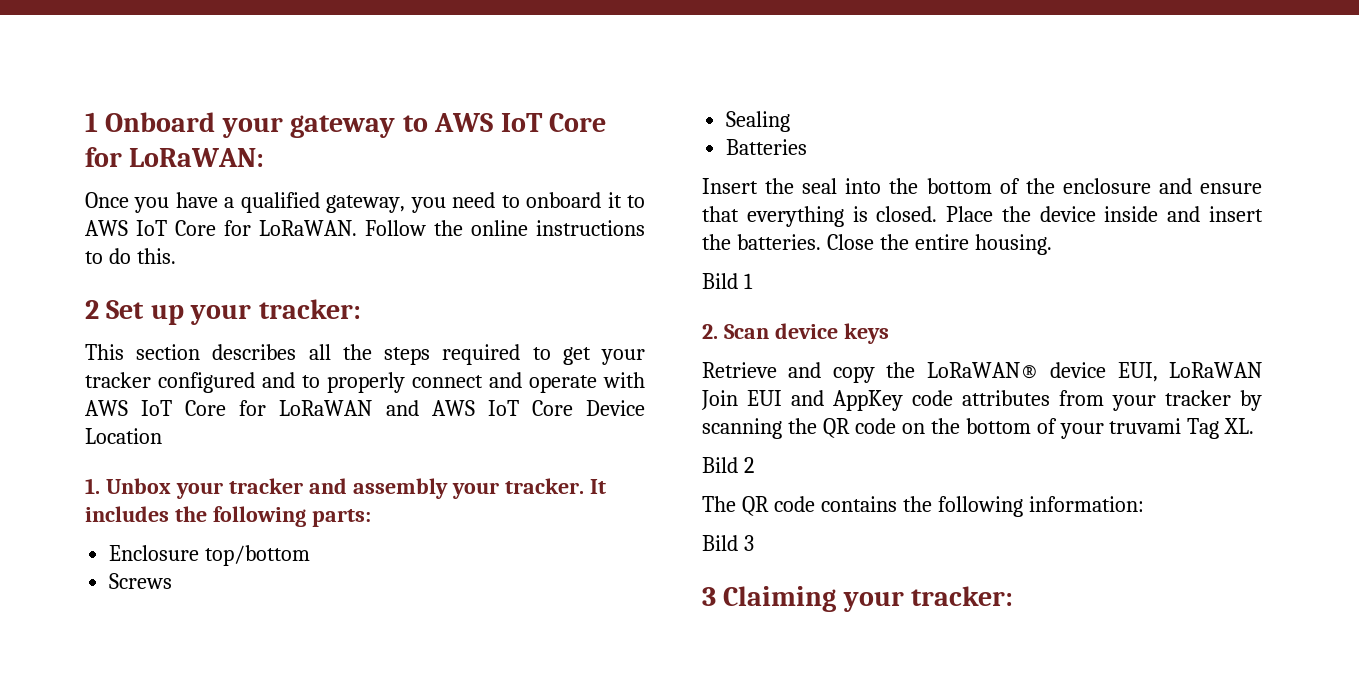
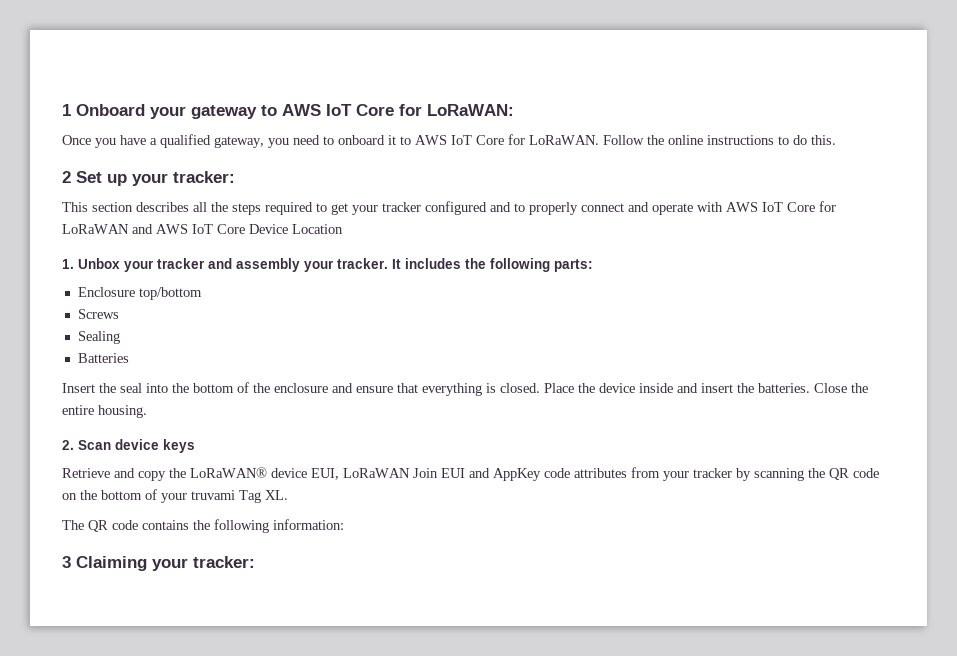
[702,273,753,289] // Bild 1 -> (147, 411) none
[702,457,754,473] // Bild 2 -> (288, 495) none
[702,535,754,551] // Bild 3 -> (344, 524) none

